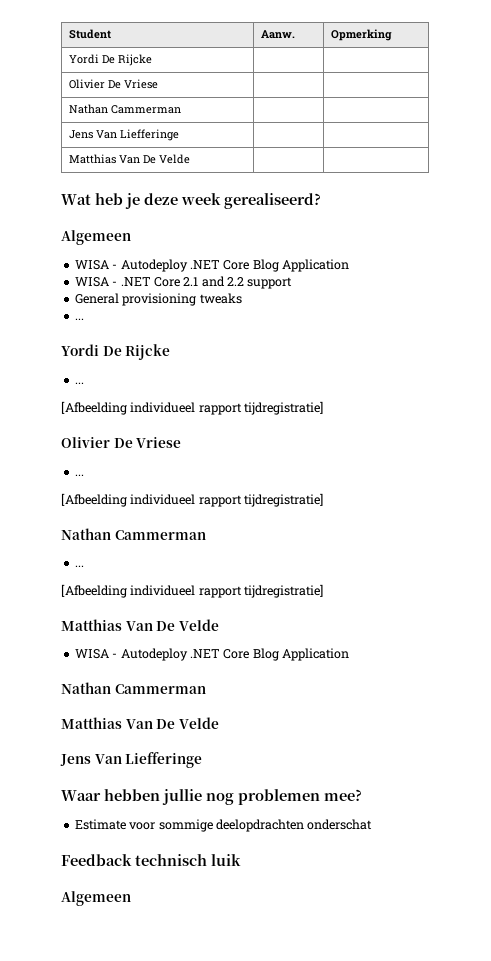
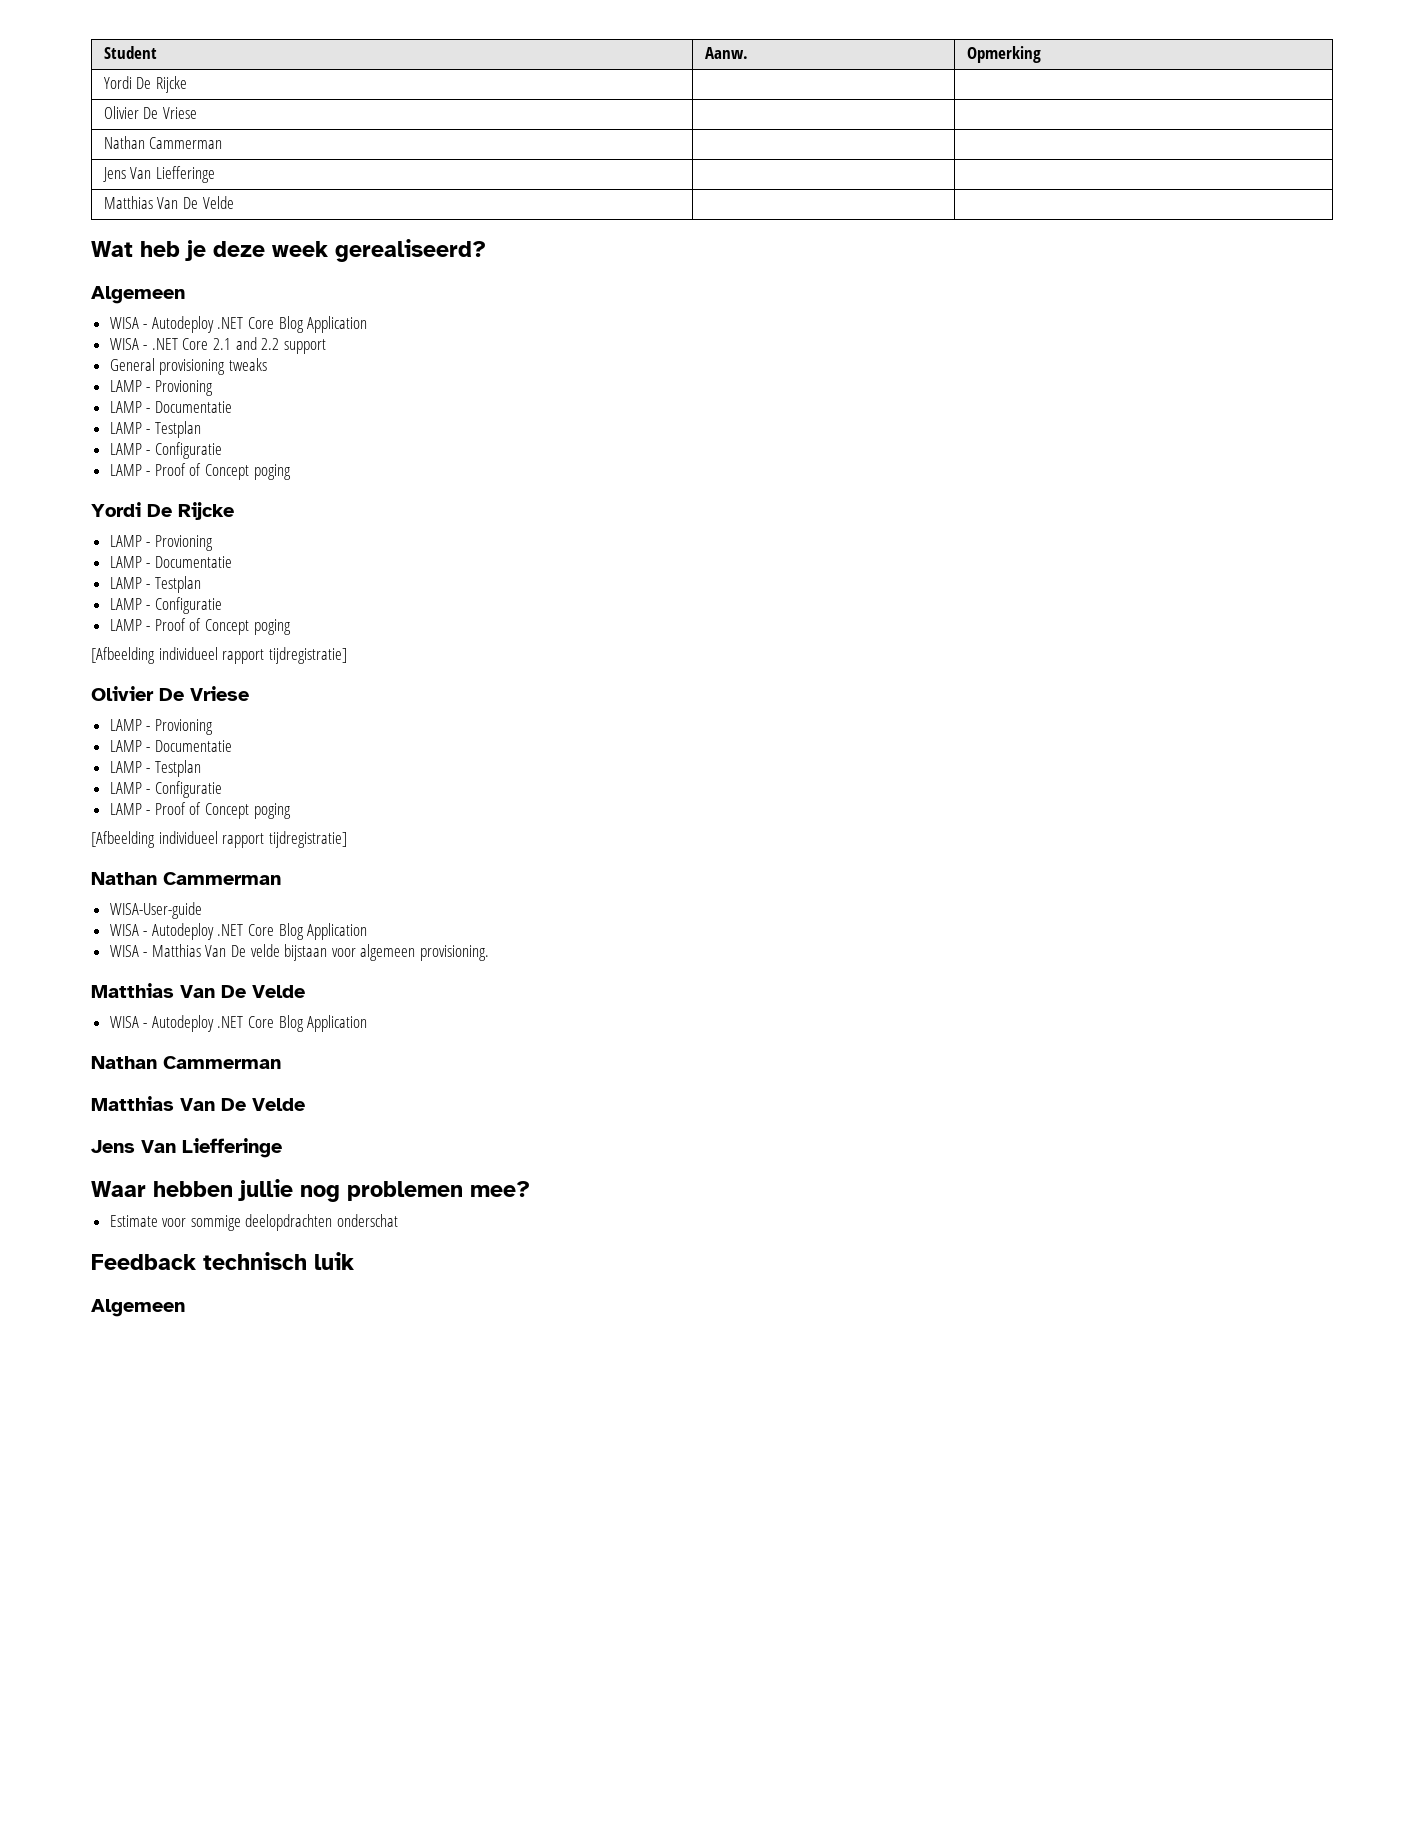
[74,318,84,320] [61,344,171,360] [74,382,84,384] ... // Yordi De Rijcke // ... -> [109,380,213,396] [109,401,232,413] [109,421,201,438] [109,442,222,459] [109,463,291,480] [91,502,234,520] [109,535,213,551] [109,556,232,568] [109,576,201,593] [109,597,222,614] [109,618,291,635] LAMP - Provioning // LAMP - Documentatie // LAMP - Testplan // LAMP - Configuratie // LAMP - Proof of Concept poging // Yordi De Rijcke // LAMP - Provioning // LAMP - Documentatie // LAMP - Testplan // LAMP - Configuratie // LAMP - Proof of Concept poging
[74,474,84,476] ... -> [109,719,213,735] [109,740,232,752] [109,760,201,777] [109,781,222,798] [109,802,291,819] LAMP - Provioning // LAMP - Documentatie // LAMP - Testplan // LAMP - Configuratie // LAMP - Proof of Concept poging
[74,565,84,567] [61,584,324,598] ... // [Afbeelding individueel rapport tijdregistratie] -> [109,902,202,919] [109,923,368,940] [109,944,490,961] WISA-User-guide // WISA - Autodeploy .NET Core Blog Application // WISA - Matthias Van De velde bijstaan voor algemeen provisioning.

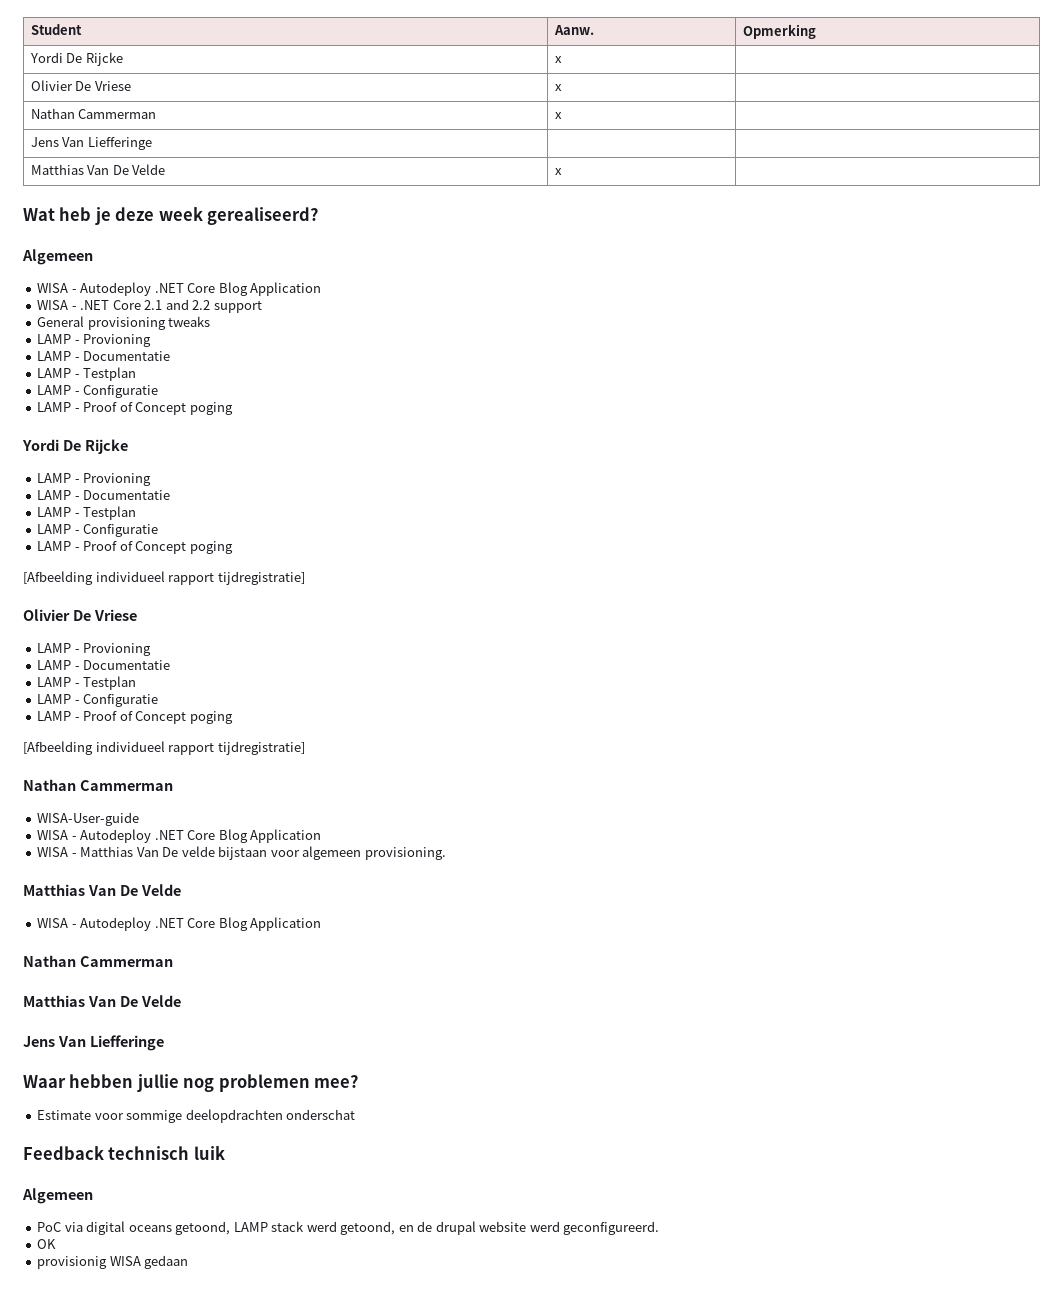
(188, 84) none -> [554,56,562,63] x
(198, 113) none -> [554,84,562,91] x
(223, 143) none -> [554,112,562,119] x
(234, 202) none -> [554,168,562,175] x
(185, 1308) none -> [37,1221,660,1235] [37,1239,57,1249] [37,1255,189,1269] // PoC via digital oceans getoond, LAMP stack werd getoond, en de drupal website werd geconfigureerd. // OK // provisionig WISA gedaan

